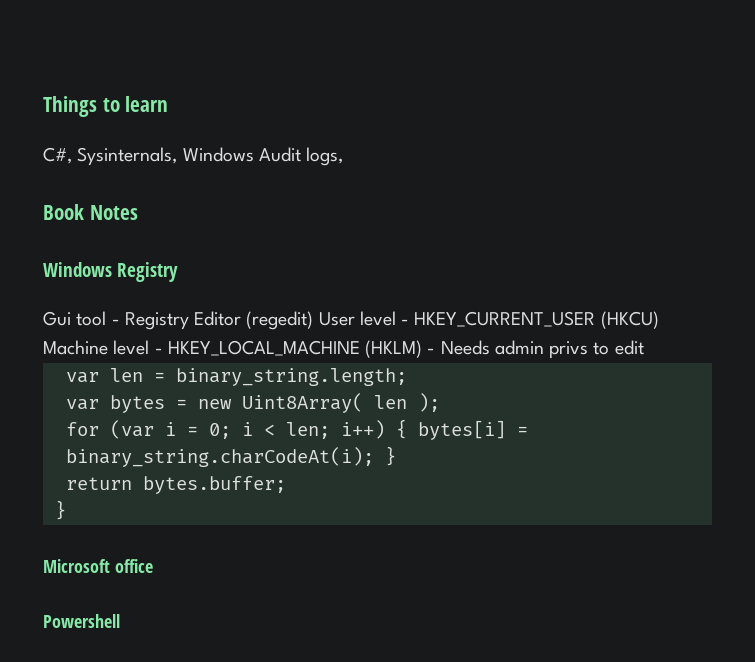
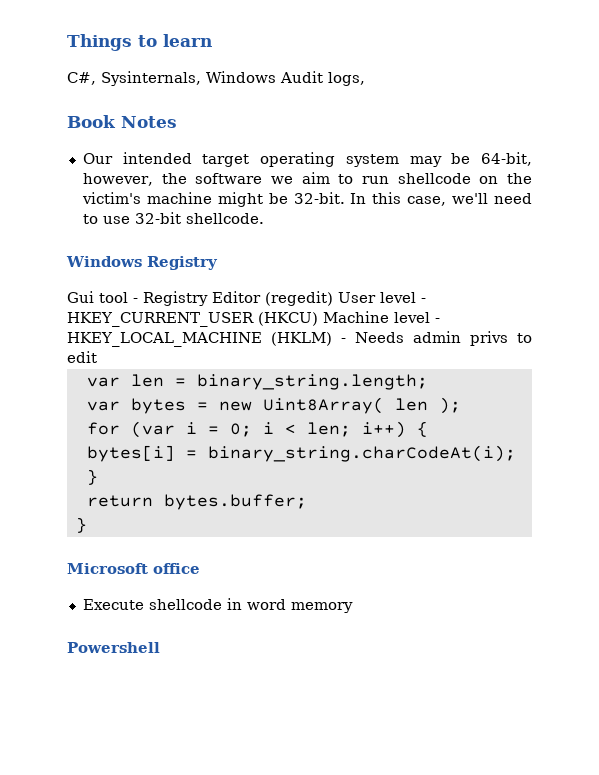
(138, 212) none -> [82,152,532,167] [82,172,533,186] [81,192,532,207] [82,212,264,224] // Our intended target operating system may be 64-bit, however, the software we aim to run shellcode on the victim's machine might be 32-bit. In this case, we'll need to use 32-bit shellcode.
(153, 566) none -> [82,598,353,613] // Execute shellcode in word memory

